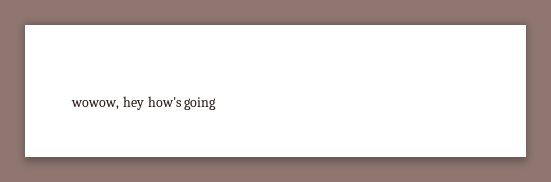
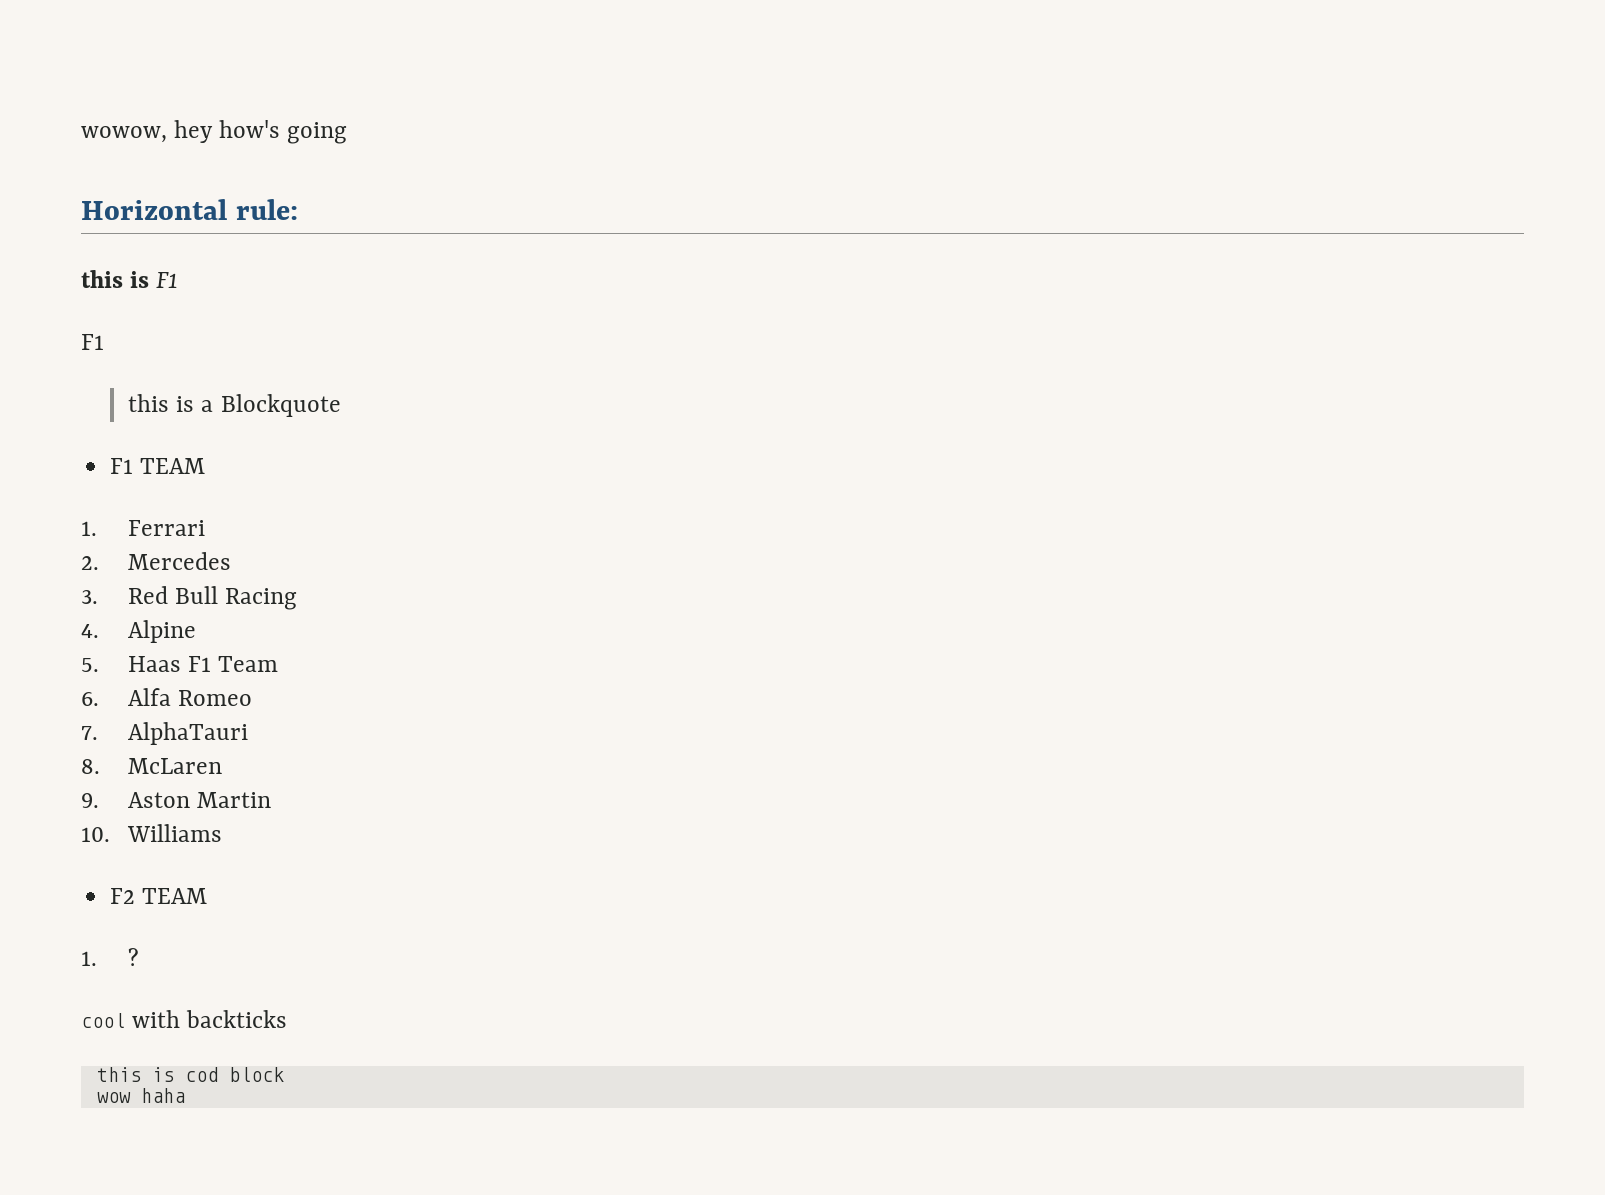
(217, 103) none -> [81,199,298,220] [81,270,179,288] [81,334,104,350] [128,394,341,417] [110,458,206,474] [81,520,206,536] [81,552,232,570] [81,586,298,610] [81,620,197,643] [81,656,279,672] [81,688,253,706] [81,722,249,745] [81,758,223,774] [81,792,272,808] [81,824,223,842] [110,888,208,904] [81,948,140,966] [81,1010,288,1028] [96,1067,284,1082] [96,1088,185,1103] // Horizontal rule: // this is F1 // F1 // this is a Blockquote // F1 TEAM // 1. Ferrari // 2. Mercedes // 3. Red Bull Racing // 4. Alpine // 5. Haas F1 Team // 6. Alfa Romeo // 7. AlphaTauri // 8. McLaren // 9. Aston Martin // 10. Williams // F2 TEAM // 1. ? // cool with backticks // this is cod block // wow haha

